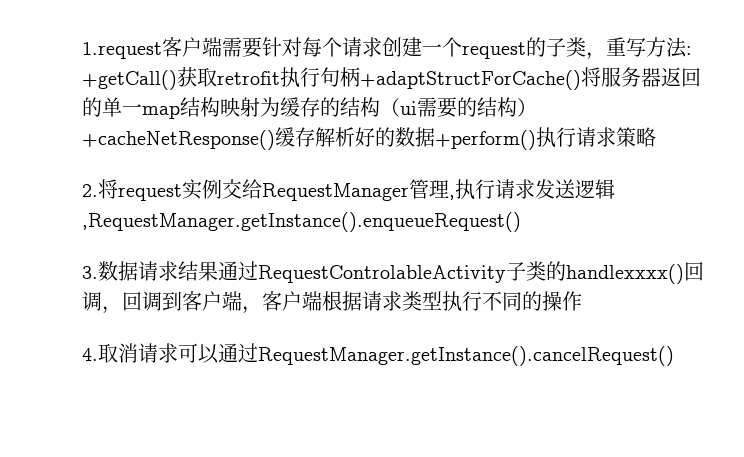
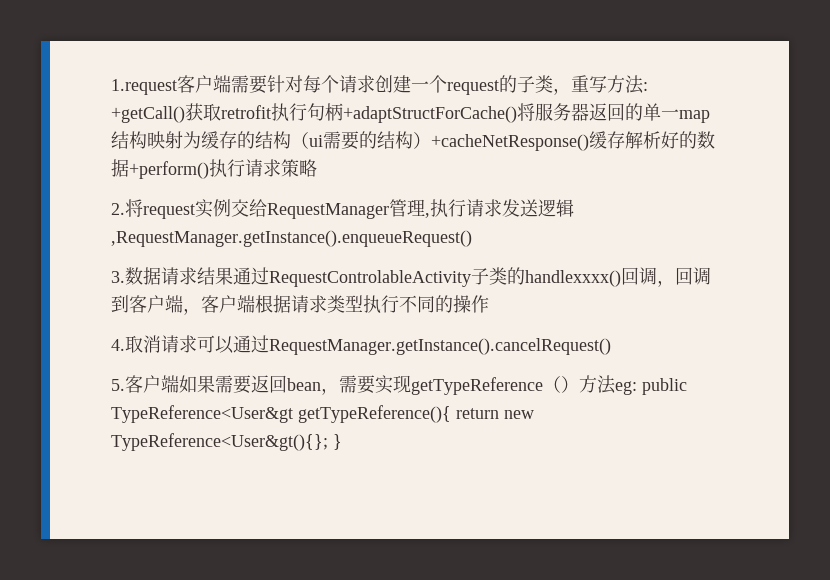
(674, 356) none -> [111,375,687,395] [111,405,534,423] [111,433,342,451] // 5.客户端如果需要返回bean，需要实现getTypeReference（）方法eg: public TypeReference<User&gt getTypeReference(){ return new TypeReference<User&gt(){}; }

